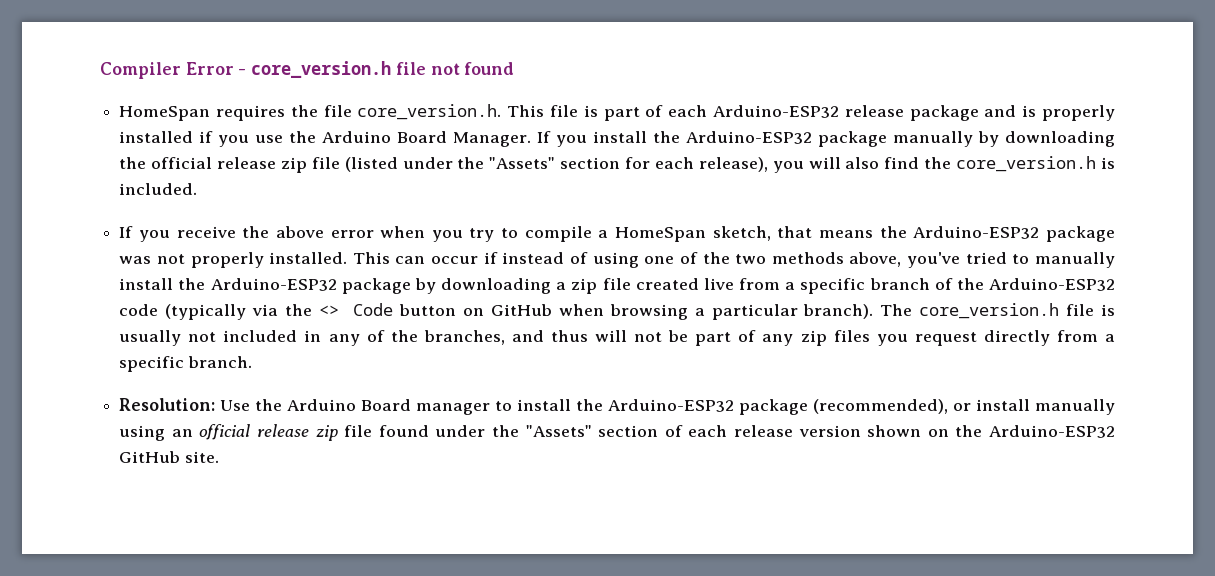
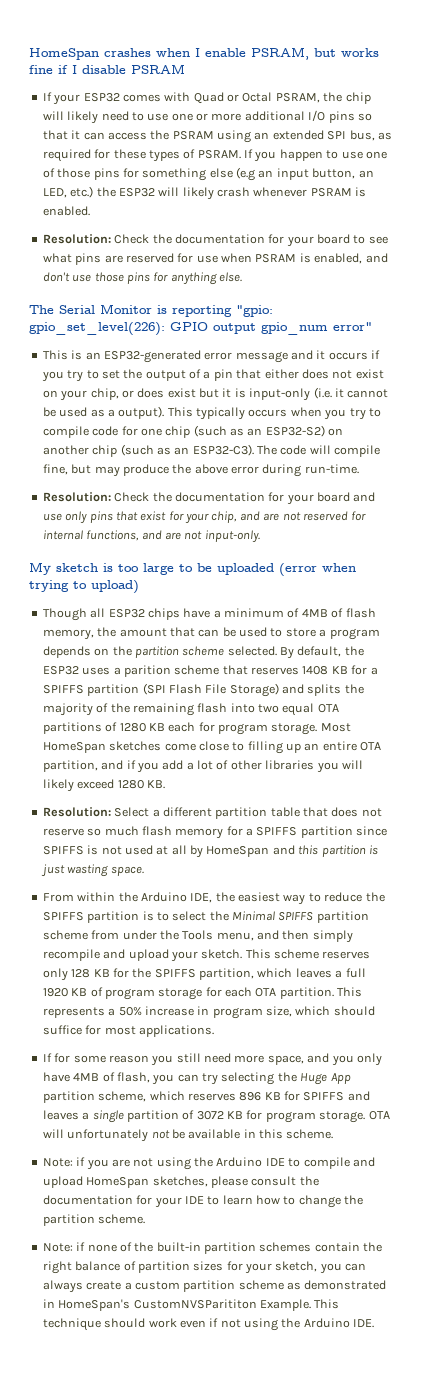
[100,61,515,79] [119,104,1115,121] [119,131,1115,147] [119,156,1116,173] [119,183,198,195] [119,226,374,242] Compiler Error - core_version.h file not found // HomeSpan requires the file core_version.h. This file is part of each Arduino-ESP32 release package and is properly installed if you use the Arduino Board Manager. If you install the Arduino-ESP32 package manually by downloading the official release zip file (listed under the "Assets" section for each release), you will also find the core_version.h is included. // If you receive the above error -> [29,47,379,60] [29,64,185,74] [42,92,371,105] [42,110,372,124] [42,130,392,143] [42,149,387,162] [42,167,374,181] [42,186,367,200] [42,206,90,216] [42,234,388,247] [42,253,388,265] [42,272,242,285] [29,304,273,317] [29,322,372,336] [42,350,381,363] [41,369,384,382] [42,387,389,401] [42,406,288,420] HomeSpan crashes when I enable PSRAM, but works fine if I disable PSRAM // If your ESP32 comes with Quad or Octal PSRAM, the chip will likely need to use one or more additional I/O pins so that it can access the PSRAM using an extended SPI bus, as required for these types of PSRAM. If you happen to use one of those pins for something else (e.g an input button, an LED, etc.) the ESP32 will likely crash whenever PSRAM is enabled. // Resolution: Check the documentation for your board to see what pins are reserved for use when PSRAM is enabled, and don't use those pins for anything else. // The Serial Monitor is reporting "gpio: gpio_set_level(226): GPIO output gpio_num error" // This is an ESP32-generated error message and it occurs if you try to set the output of a pin that either does not exist on your chip, or does exist but it is input-only (i.e. it cannot be used as a output). This typically occurs
[598,226,1116,242] [119,252,1116,268] [119,278,1115,294] [119,303,1116,320] [119,330,1116,346] [119,356,252,372] [119,398,1115,415] [119,424,1115,441] [119,451,219,463] a HomeSpan sketch, that means the Arduino-ESP32 package was not properly installed. This can occur if instead of using one of the two methods above, you've tried to manually install the Arduino-ESP32 package by downloading a zip file created live from a specific branch of the Arduino-ESP32 code (typically via the <> Code button on GitHub when browsing a particular branch). The core_version.h file is usually not included in any of the branches, and thus will not be part of any zip files you request directly from a specific branch. // Resolution: Use the Arduino Board manager to install the Arduino-ESP32 package (recommended), or install manually using an official release zip file found under the "Assets" section of each release version shown on the Arduino-ESP32 GitHub site. -> [92,425,344,438] [42,444,381,457] [42,464,359,477] [42,492,376,505] [42,511,367,524] [42,530,260,543] [29,562,356,576] [29,580,139,594] [42,608,376,621] [42,627,380,640] [42,646,364,659] [42,665,378,677] [42,683,364,697] [42,703,339,716] [42,722,351,735] [42,741,382,754] [42,760,363,773] [42,779,165,792] [42,807,382,819] [42,826,388,839] [42,845,378,858] [40,864,144,877] [42,892,385,905] [42,911,369,923] [42,930,353,943] [42,949,371,962] [42,968,366,981] [42,987,363,1000] [42,1006,375,1019] [42,1025,214,1037] [42,1053,382,1066] [42,1072,351,1085] [42,1091,370,1103] [42,1110,390,1123] [42,1129,334,1142] [42,1157,375,1170] [42,1176,319,1188] [42,1195,364,1208] [42,1214,146,1226] [42,1242,383,1254] [42,1261,367,1274] [42,1280,387,1293] [42,1299,340,1311] [42,1318,375,1331] code for one chip (such as an ESP32-S2) on another chip (such as an ESP32-C3). The code will compile fine, but may produce the above error during run-time. // Resolution: Check the documentation for your board and use only pins that exist for your chip, and are not reserved for internal functions, and are not input-only. // My sketch is too large to be uploaded (error when trying to upload) // Though all ESP32 chips have a minimum of 4MB of flash memory, the amount that can be used to store a program depends on the partition scheme selected. By default, the ESP32 uses a parition scheme that reserves 1408 KB for a SPIFFS partition (SPI Flash File Storage) and splits the majority of the remaining flash into two equal OTA partitions of 1280 KB each for program storage. Most HomeSpan sketches come close to filling up an entire OTA partition, and if you add a lot of other libraries you will likely exceed 1280 KB. // Resolution: Select a different partition table that does not reserve so much flash memory for a SPIFFS partition since SPIFFS is not used at all by HomeSpan and this partition is just wasting space. // From within the Arduino IDE, the easiest way to reduce the SPIFFS partition is to select the Minimal SPIFFS partition scheme from under the Tools menu, and then simply recompile and upload your sketch. This scheme reserves only 128 KB for the SPIFFS partition, which leaves a full 1920 KB of program storage for each OTA partition. This represents a 50% increase in program size, which should suffice for most applications. // If for some reason you still need more space, and you only have 4MB of flash, you can try selecting the Huge App partition scheme, which reserves 896 KB for SPIFFS and leaves a single partition of 3072 KB for program storage. OTA will unfortunately not be available in this scheme. // Note: if you are not using the Arduino IDE to compile and upload HomeSpan sketches, please consult the documentation for your IDE to learn how to change the partition scheme. // Note: if none of the built-in partition schemes contain the right balance of partition sizes for your sketch, you can always create a custom partition scheme as demonstrated in HomeSpan's CustomNVSParititon Example. This technique should work even if not using the Arduino IDE.

